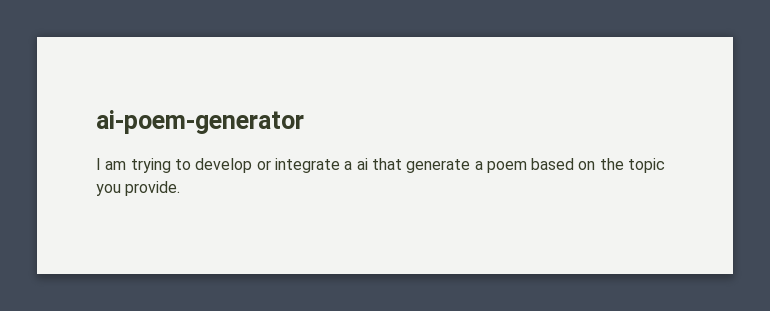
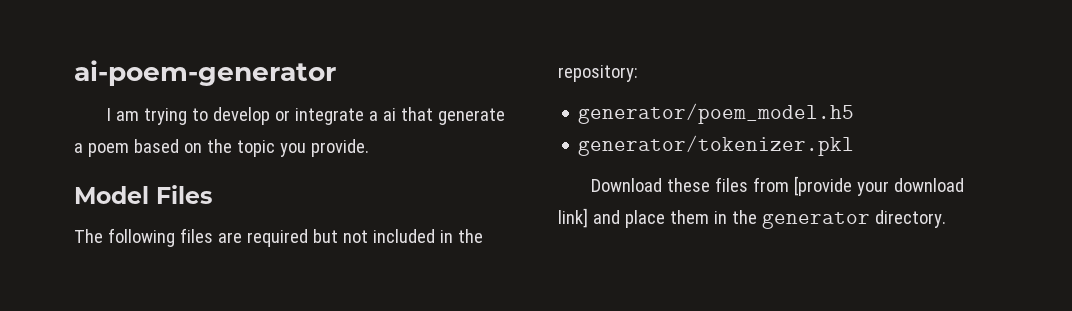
(181, 188) none -> [74,185,212,204] [74,228,483,247] [558,65,638,82] [578,103,855,124] [578,135,855,156] [591,176,965,196] [558,208,946,229] // Model Files // The following files are required but not included in the repository: // generator/poem_model.h5 // generator/tokenizer.pkl // Download these files from [provide your download link] and place them in the generator directory.

